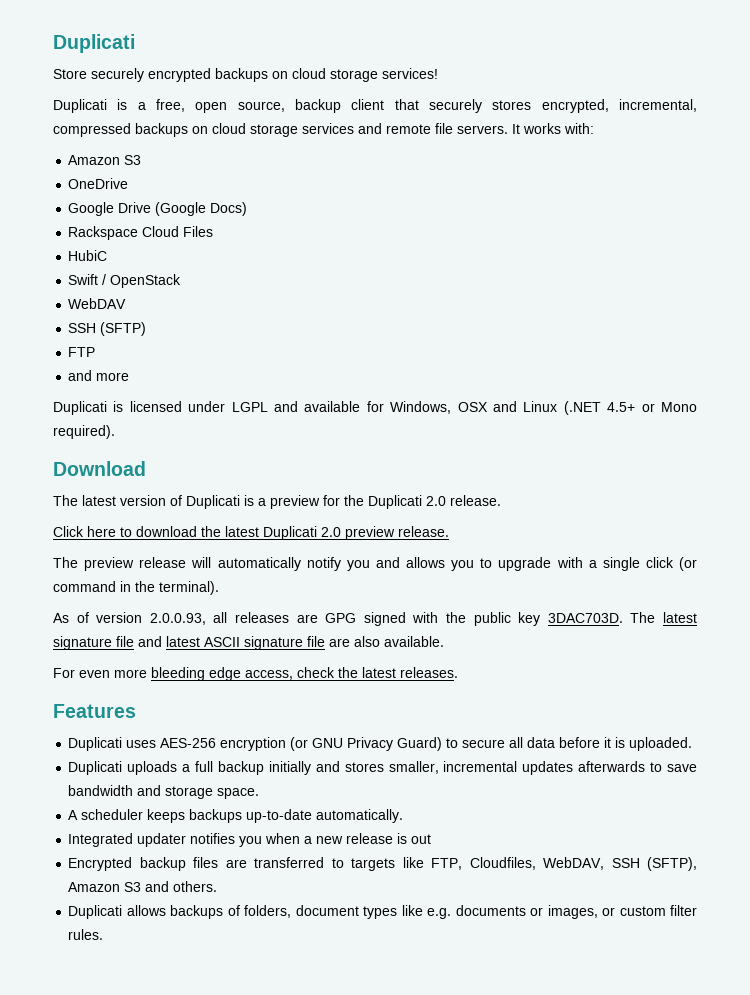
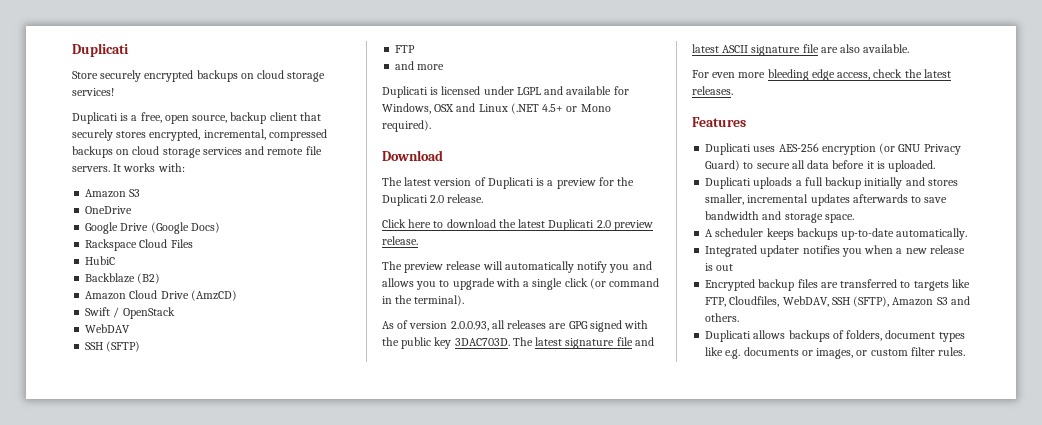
(108, 255) none -> [85,273,161,284] [85,290,237,301] // Backblaze (B2) // Amazon Cloud Drive (AmzCD)

